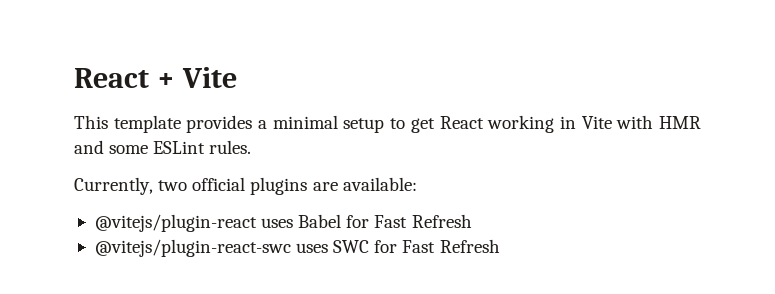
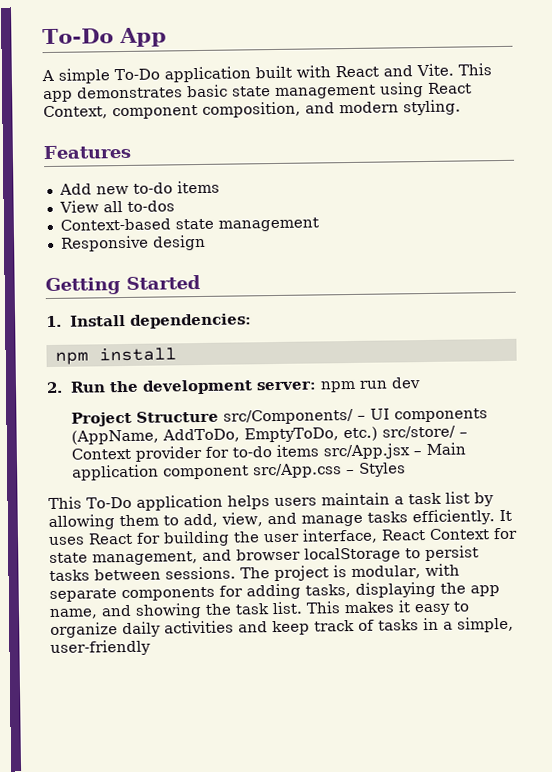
[74,67,237,88] [74,115,701,133] [74,140,252,154] [74,177,417,195] [94,214,472,232] [94,239,500,257] React + Vite // This template provides a minimal setup to get React working in Vite with HMR and some ESLint rules. // Currently, two official plugins are available: // @vitejs/plugin-react uses Babel for Fast Refresh // @vitejs/plugin-react-swc uses SWC for Fast Refresh -> [42,27,167,48] [41,63,492,84] [43,82,472,103] [43,99,461,120] [43,144,131,160] [58,180,220,195] [58,200,175,213] [59,217,319,232] [60,234,206,252] [45,274,201,296] [46,313,252,329] [54,347,177,365] [46,377,421,395] [70,408,488,427] [70,425,468,445] [70,442,466,462] [71,462,406,481] [48,491,494,511] [48,509,512,531] [48,527,518,547] [49,545,479,566] [49,563,460,582] [49,581,500,603] [49,600,470,620] [50,616,514,639] [50,639,151,657] To-Do App // A simple To-Do application built with React and Vite. This app demonstrates basic state management using React Context, component composition, and modern styling. // Features // Add new to-do items // View all to-dos // Context-based state management // Responsive design // Getting Started // 1. Install dependencies: // npm install // 2. Run the development server: npm run dev // Project Structure src/Components/ – UI components (AppName, AddToDo, EmptyToDo, etc.) src/store/ – Context provider for to-do items src/App.jsx – Main application component src/App.css – Styles // This To-Do application helps users maintain a task list by allowing them to add, view, and manage tasks efficiently. It uses React for building the user interface, React Context for state management, and browser localStorage to persist tasks between sessions. The project is modular, with separate components for adding tasks, displaying the app name, and showing the task list. This makes it easy to organize daily activities and keep track of tasks in a simple, user-friendly

